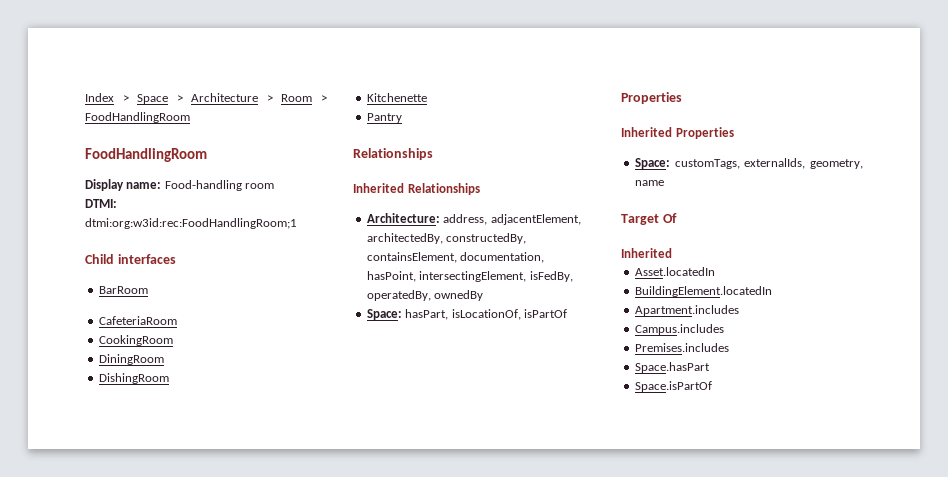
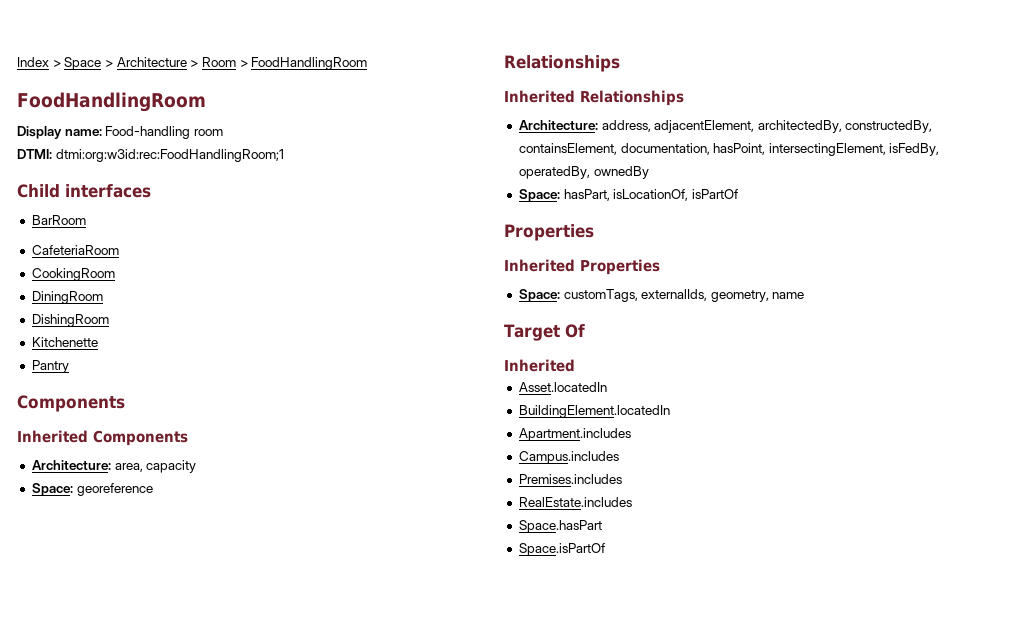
(402, 118) none -> [17,395,125,412] [17,430,188,446] [31,460,197,473] [31,483,153,496] // Components // Inherited Components // Architecture: area, capacity // Space: georeference
(729, 347) none -> [518,497,632,507] // RealEstate.includes

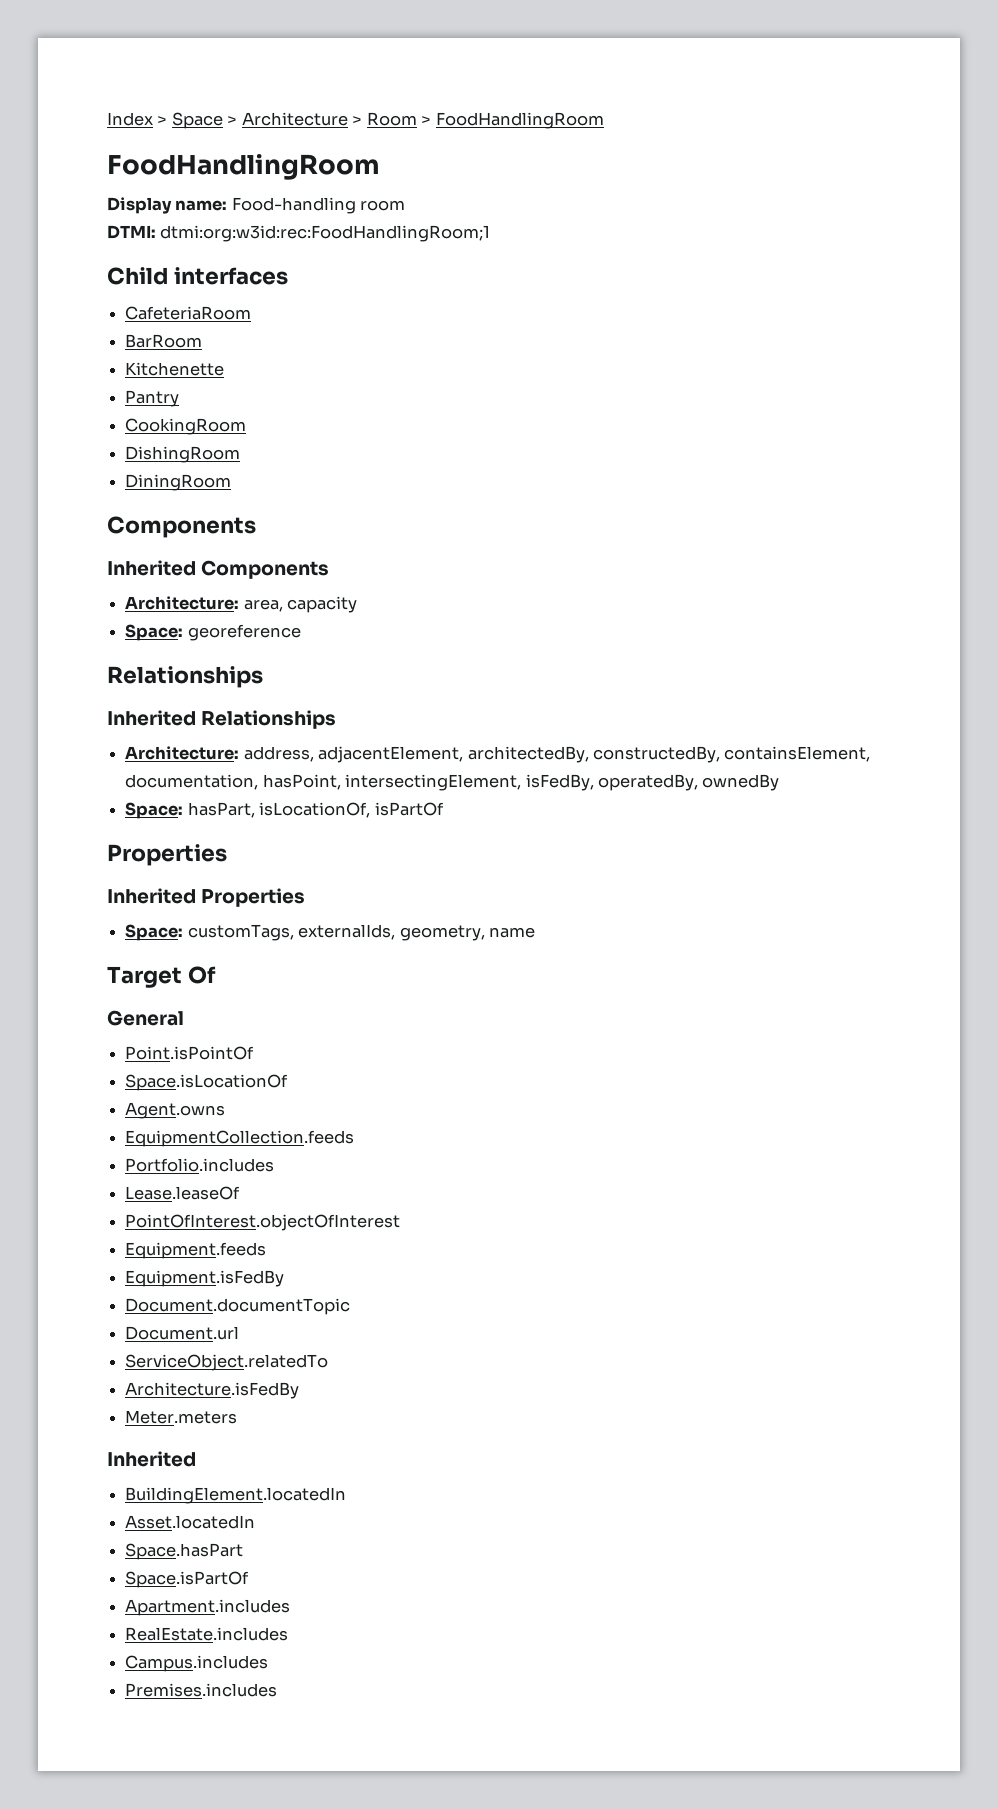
[31,215,86,225] // BarRoom -> (288, 276) none
[31,268,115,281] [31,291,103,304] [31,314,109,327] CookingRoom // DiningRoom // DishingRoom -> [125,334,203,348] BarRoom
(69, 366) none -> [125,418,247,435] [125,446,241,463] [125,474,232,491] // CookingRoom // DishingRoom // DiningRoom
[504,359,575,372] // Inherited -> [107,1010,184,1026] [125,1046,255,1060] [125,1074,289,1091] [125,1102,226,1119] [125,1130,355,1147] [125,1158,275,1172] [125,1186,241,1200] [125,1214,401,1231] [125,1242,267,1259] [125,1270,285,1287] [125,1298,351,1315] [125,1326,240,1340] [125,1354,329,1371] [125,1382,300,1399] [125,1410,238,1424] [107,1451,196,1467] [125,1487,347,1504] // General // Point.isPointOf // Space.isLocationOf // Agent.owns // EquipmentCollection.feeds // Portfolio.includes // Lease.leaseOf // PointOfInterest.objectOfInterest // Equipment.feeds // Equipment.isFedBy // Document.documentTopic // Document.url // ServiceObject.relatedTo // Architecture.isFedBy // Meter.meters // Inherited // BuildingElement.locatedIn
[518,405,670,418] BuildingElement.locatedIn -> [125,1543,244,1560] [125,1571,250,1588] Space.hasPart // Space.isPartOf
(631, 434) none -> [125,1627,289,1641] // RealEstate.includes
[518,497,632,507] [518,520,602,533] [518,543,605,556] // RealEstate.includes // Space.hasPart // Space.isPartOf -> (278, 1690) none

